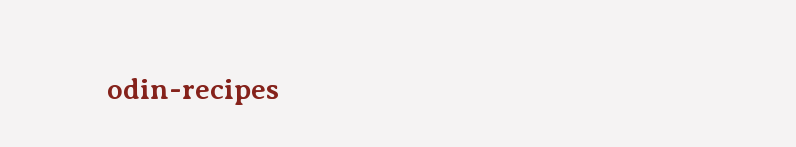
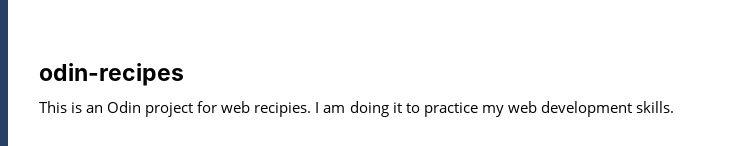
(279, 91) none -> [39,101,674,117] // This is an Odin project for web recipies. I am doing it to practice my web development skills.

